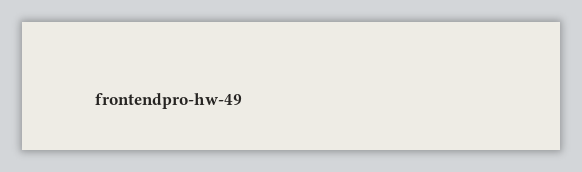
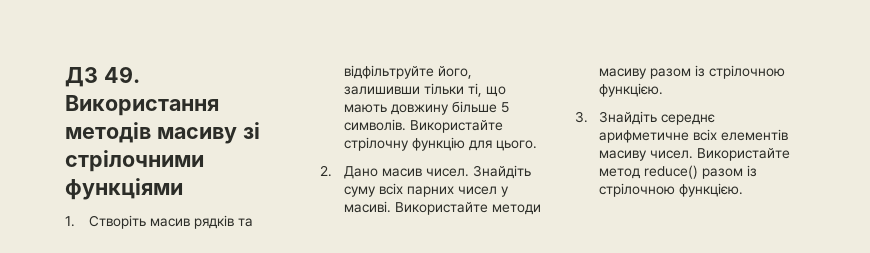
[95,93,242,109] frontendpro-hw-49 -> [65,66,140,87] [65,95,219,116] [65,122,260,144] [65,150,204,172] [65,178,183,200] [65,215,253,229] [343,65,472,79] [343,83,506,97] [343,101,509,115] [343,119,503,133] [343,137,537,151] [320,165,531,179] [343,183,509,197] [343,201,541,215] [598,65,785,79] [598,83,663,97] [575,111,715,125] [598,129,788,143] [598,148,790,161] [598,165,757,179] [598,183,743,197] ДЗ 49. Використання методів масиву зі стрілочними функціями // 1. Створіть масив рядків та відфільтруйте його, залишивши тільки ті, що мають довжину більше 5 символів. Використайте стрілочну функцію для цього. // 2. Дано масив чисел. Знайдіть суму всіх парних чисел у масиві. Використайте методи масиву разом із стрілочною функцією. // 3. Знайдіть середнє арифметичне всіх елементів масиву чисел. Використайте метод reduce() разом із стрілочною функцією.

